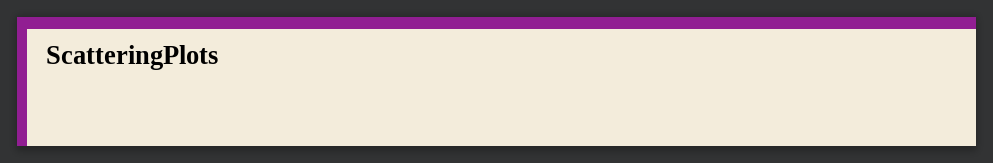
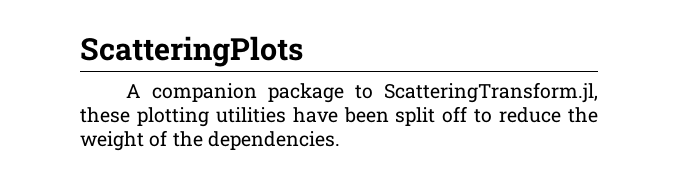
(218, 57) none -> [126,82,599,103] [80,106,599,127] [80,130,340,151] // A companion package to ScatteringTransform.jl, these plotting utilities have been split off to reduce the weight of the dependencies.

